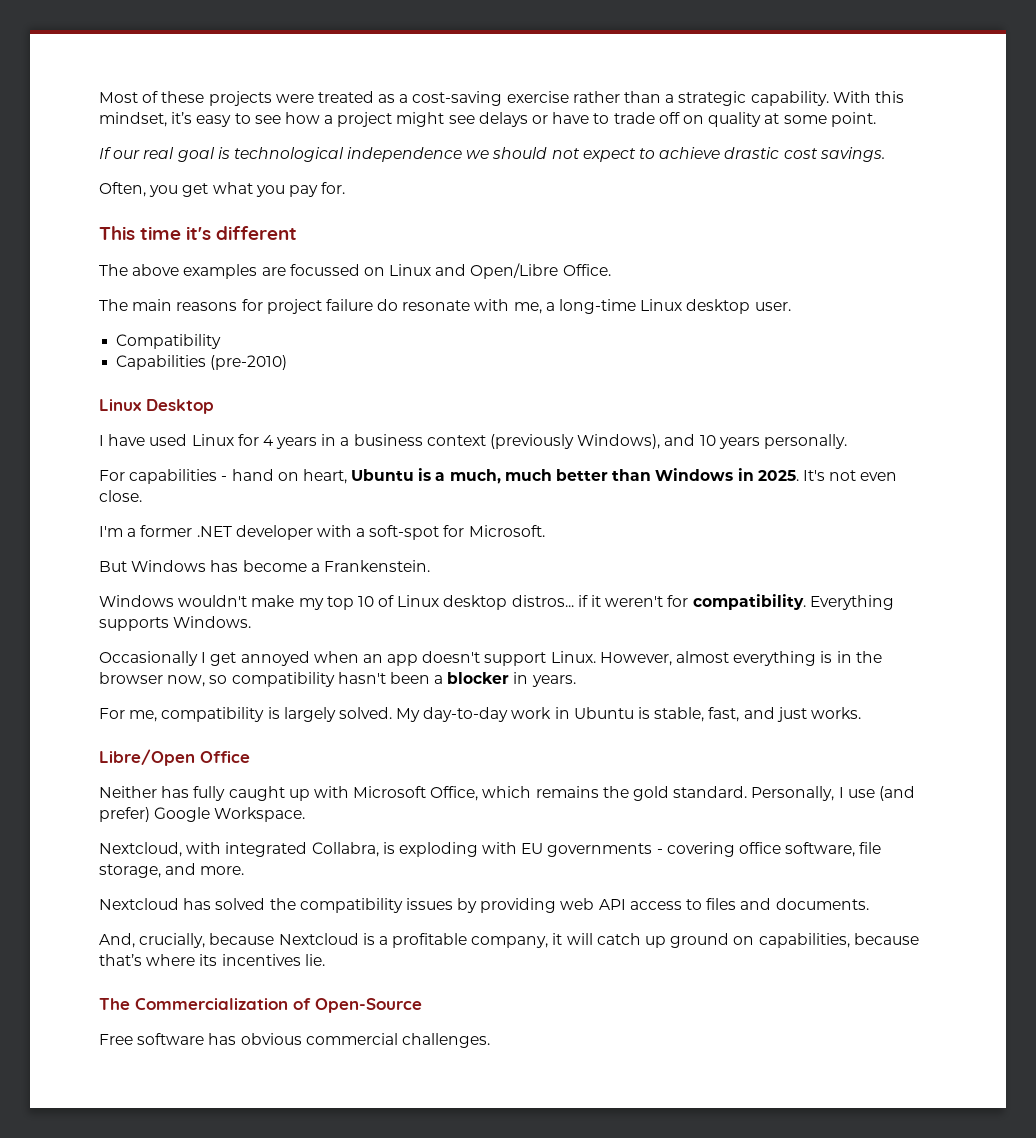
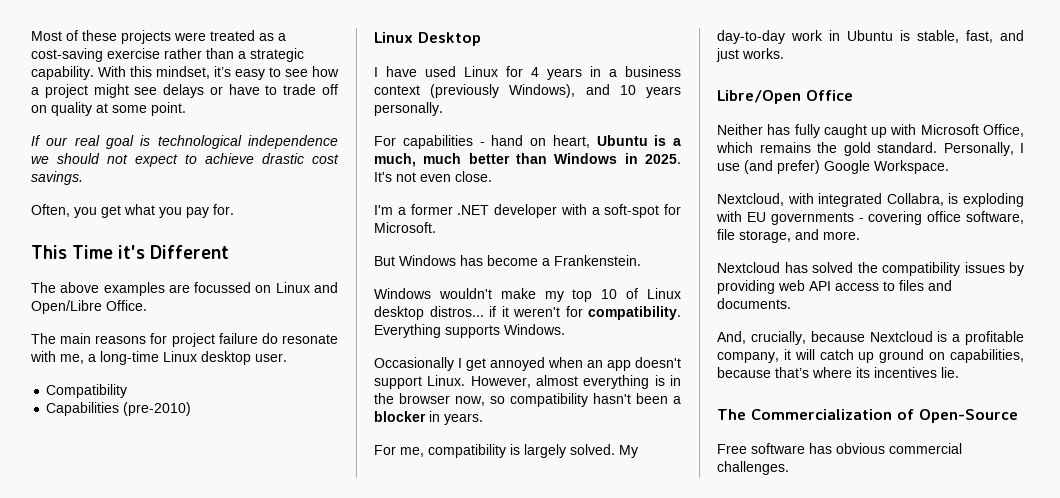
[140,226,298,240] time it's different -> [72,245,230,259] Time it's Different

